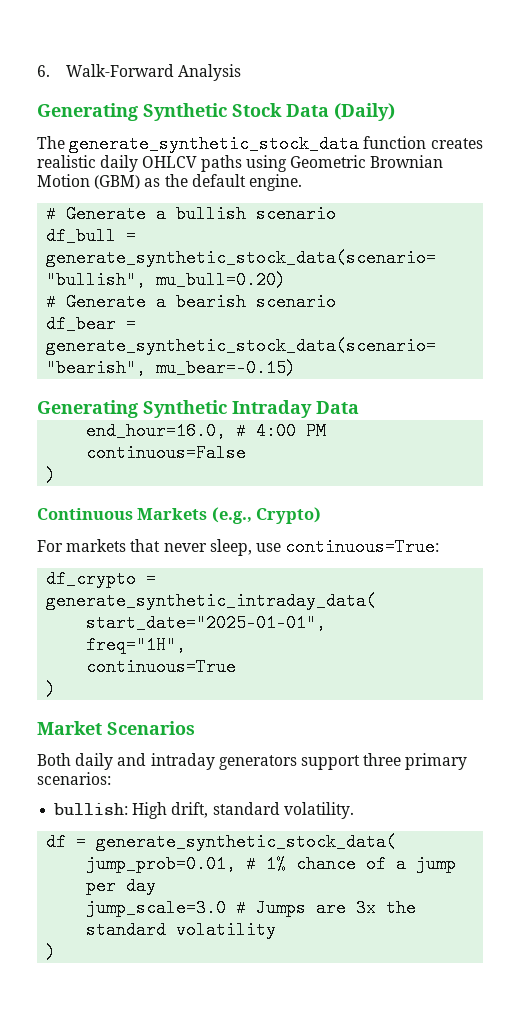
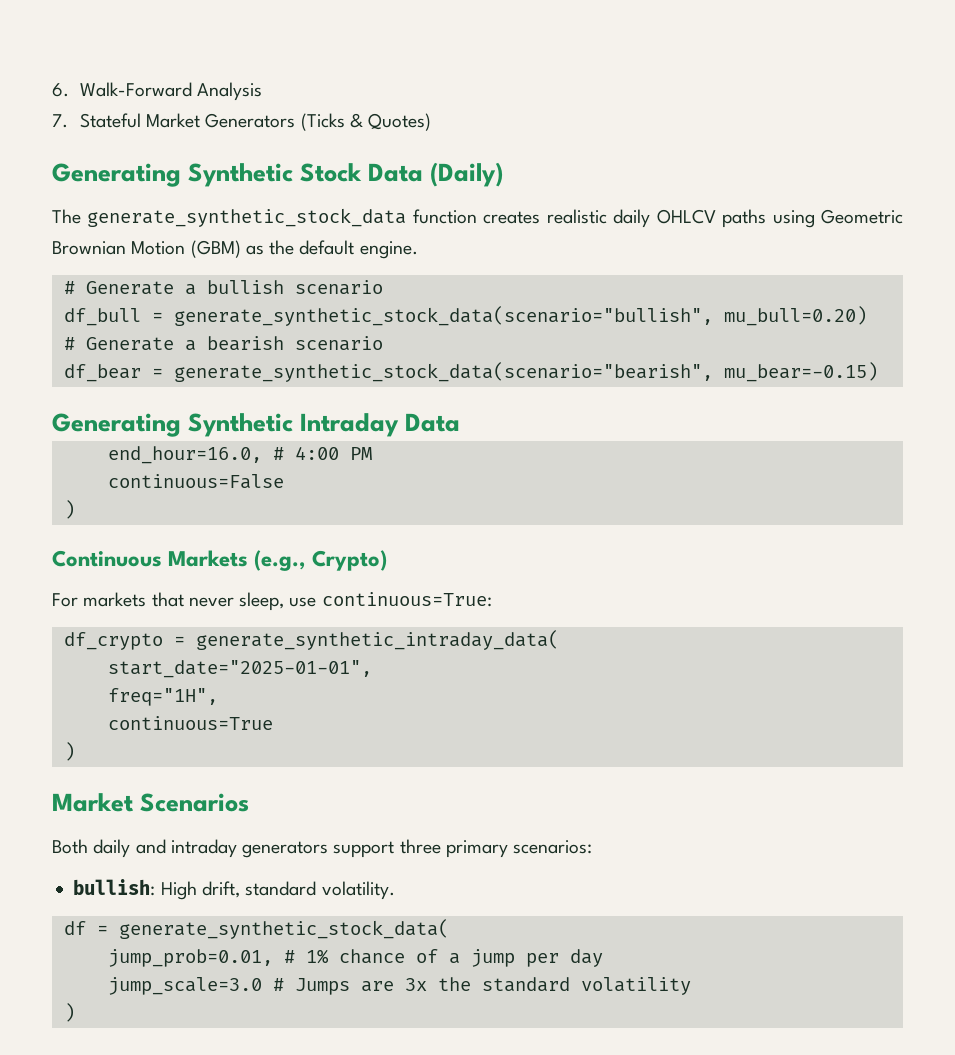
(241, 72) none -> [52,113,432,131] // 7. Stateful Market Generators (Ticks & Quotes)

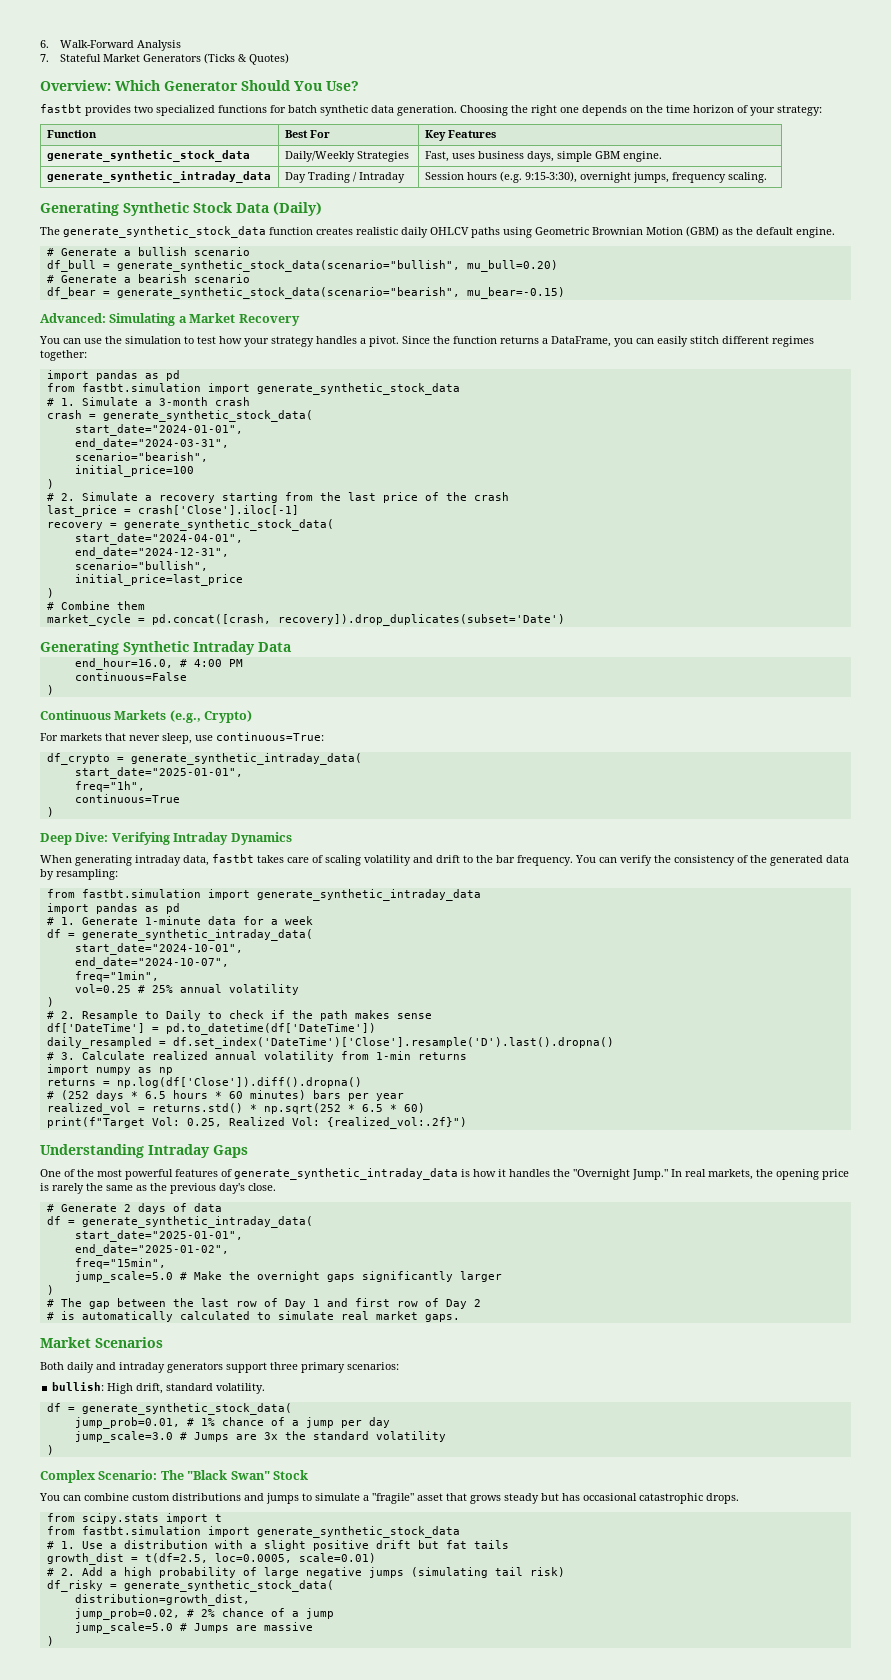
(432, 122) none -> [40,80,359,91] [40,104,822,116] [46,130,97,138] [284,130,330,138] [424,130,496,141] [46,150,250,162] [284,151,409,162] [424,151,662,162] [46,171,271,183] [284,172,405,183] [424,171,767,183] // Overview: Which Generator Should You Use? // fastbt provides two specialized functions for batch synthetic data generation. Choosing the right one depends on the time horizon of your strategy: // Function | Best For | Key Features // generate_synthetic_stock_data | Daily/Weekly Strategies | Fast, uses business days, simple GBM engine. // generate_synthetic_intraday_data | Day Trading / Intraday | Session hours (e.g. 9:15-3:30), overnight jumps, frequency scaling.
(878, 372) none -> [40,313,300,326] [39,336,814,347] [40,350,87,361] [46,370,180,381] [46,383,460,395] [46,397,250,406] [46,410,313,422] [74,424,243,436] [74,438,229,450] [74,452,208,462] [74,465,194,477] [46,479,54,489] [46,492,509,503] [46,505,299,517] [46,519,334,531] [74,533,243,545] [74,547,229,559] [74,561,208,571] [74,574,243,586] [46,588,54,598] [46,601,145,610] [46,614,565,626] // Advanced: Simulating a Market Recovery // You can use the simulation to test how your strategy handles a pivot. Since the function returns a DataFrame, you can easily stitch different regimes together: // import pandas as pd // from fastbt.simulation import generate_synthetic_stock_data // # 1. Simulate a 3-month crash // crash = generate_synthetic_stock_data( // start_date="2024-01-01", // end_date="2024-03-31", // scenario="bearish", // initial_price=100 // ) // # 2. Simulate a recovery starting from the last price of the crash // last_price = crash['Close'].iloc[-1] // recovery = generate_synthetic_stock_data( // start_date="2024-04-01", // end_date="2024-12-31", // scenario="bullish", // initial_price=last_price // ) // # Combine them // market_cycle = pd.concat([crash, recovery]).drop_duplicates(subset='Date')
[107,688,218,706] freq="1H", -> [74,781,145,792] freq="1h",
(75, 751) none -> [40,832,292,845] [40,854,849,866] [40,869,118,880] [46,889,481,901] [46,903,180,914] [46,916,313,925] [46,929,313,941] [74,943,243,955] [74,957,229,969] [74,971,159,982] [74,984,299,995] [46,997,54,1007] [46,1010,432,1021] [46,1023,376,1035] [46,1037,614,1049] [46,1051,467,1062] [46,1064,173,1075] [46,1077,362,1088] [46,1090,404,1101] [46,1103,425,1115] [46,1117,467,1129] [40,1144,248,1158] [40,1168,849,1180] [40,1183,276,1194] [46,1203,222,1214] [46,1216,313,1228] [74,1230,243,1242] [74,1244,229,1256] [74,1258,166,1269] [74,1271,502,1283] [46,1285,54,1295] [46,1298,481,1309] [46,1311,460,1322] // Deep Dive: Verifying Intraday Dynamics // When generating intraday data, fastbt takes care of scaling volatility and drift to the bar frequency. You can verify the consistency of the generated data by resampling: // from fastbt.simulation import generate_synthetic_intraday_data // import pandas as pd // # 1. Generate 1-minute data for a week // df = generate_synthetic_intraday_data( // start_date="2024-10-01", // end_date="2024-10-07", // freq="1min", // vol=0.25 # 25% annual volatility // ) // # 2. Resample to Daily to check if the path makes sense // df['DateTime'] = pd.to_datetime(df['DateTime']) // daily_resampled = df.set_index('DateTime')['Close'].resample('D').last().dropna() // # 3. Calculate realized annual volatility from 1-min returns // import numpy as np // returns = np.log(df['Close']).diff().dropna() // # (252 days * 6.5 hours * 60 minutes) bars per year // realized_vol = returns.std() * np.sqrt(252 * 6.5 * 60) // print(f"Target Vol: 0.25, Realized Vol: {realized_vol:.2f}") // Understanding Intraday Gaps // One of the most powerful features of generate_synthetic_intraday_data is how it handles the "Overnight Jump." In real markets, the opening price is rarely the same as the previous day's close. // # Generate 2 days of data // df = generate_synthetic_intraday_data( // start_date="2025-01-01", // end_date="2025-01-02", // freq="15min", // jump_scale=5.0 # Make the overnight gaps significantly larger // ) // # The gap between the last row of Day 1 and first row of Day 2 // # is automatically calculated to simulate real market gaps.
(75, 1012) none -> [40,1470,308,1483] [39,1493,739,1504] [46,1513,222,1524] [46,1526,460,1538] [46,1540,509,1551] [46,1553,376,1565] [46,1567,565,1578] [46,1580,334,1592] [74,1594,250,1606] [74,1608,334,1620] [74,1622,313,1634] [46,1636,54,1646] // Complex Scenario: The "Black Swan" Stock // You can combine custom distributions and jumps to simulate a "fragile" asset that grows steady but has occasional catastrophic drops. // from scipy.stats import t // from fastbt.simulation import generate_synthetic_stock_data // # 1. Use a distribution with a slight positive drift but fat tails // growth_dist = t(df=2.5, loc=0.0005, scale=0.01) // # 2. Add a high probability of large negative jumps (simulating tail risk) // df_risky = generate_synthetic_stock_data( // distribution=growth_dist, // jump_prob=0.02, # 2% chance of a jump // jump_scale=5.0 # Jumps are massive // )

